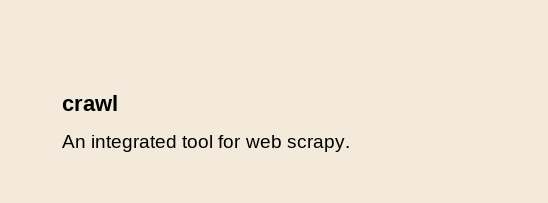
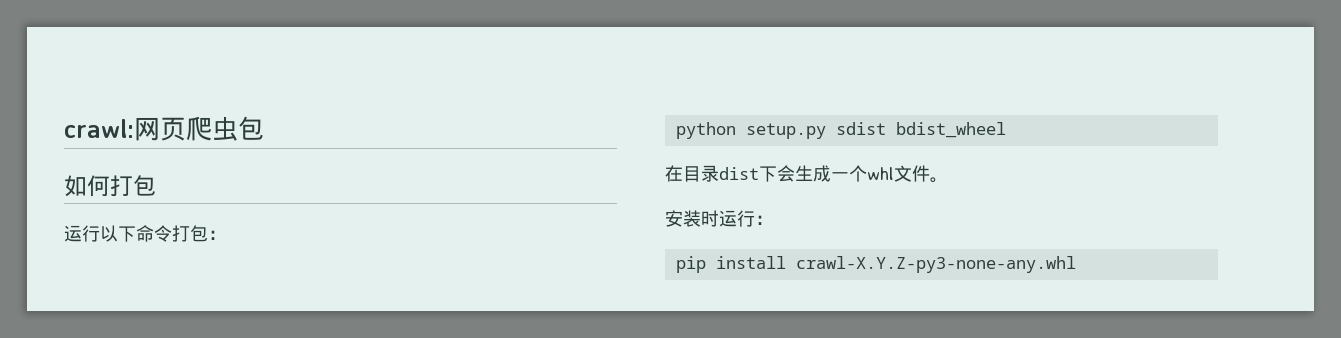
[62,95,118,111] [62,135,350,152] crawl // An integrated tool for web scrapy. -> [64,116,264,141] [64,175,156,197] [64,225,226,242] [675,122,1006,139] [665,165,948,183] [665,210,773,227] [675,256,1076,273] crawl:网页爬虫包 // 如何打包 // 运行以下命令打包： // python setup.py sdist bdist_wheel // 在目录dist下会生成一个whl文件。 // 安装时运行： // pip install crawl-X.Y.Z-py3-none-any.whl

